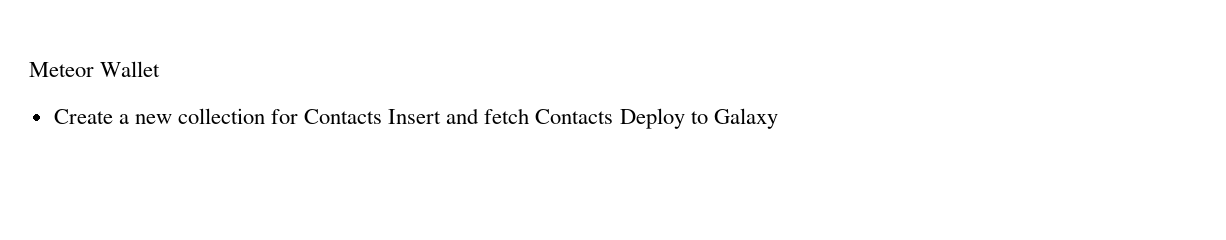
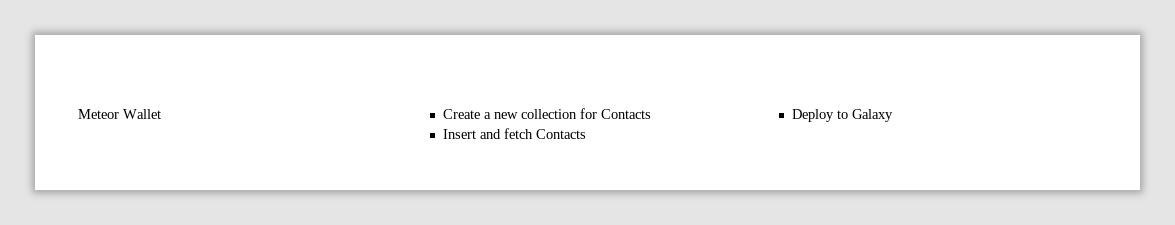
(383, 116) none -> (651, 114) //
(614, 116) none -> (586, 134) //

